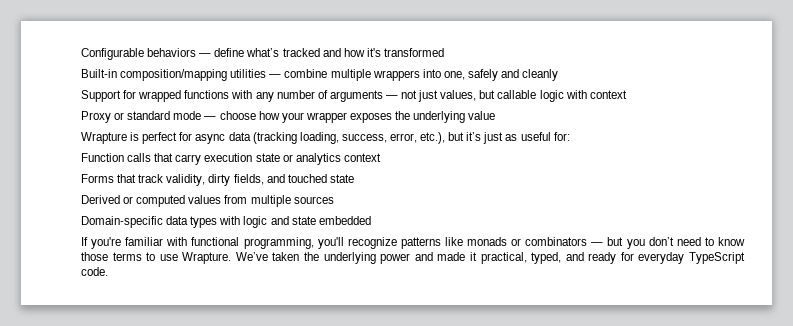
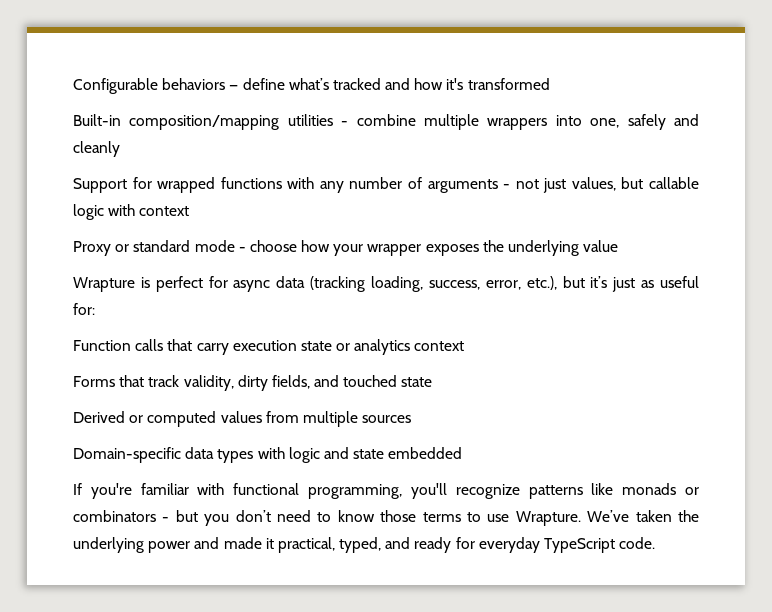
[269,74,282,78] — -> [341,121,349,126] -
[385,95,398,99] — -> [503,184,511,189] -
[204,116,217,120] — -> [238,247,246,252] -
[591,242,604,246] — -> [162,517,170,522] -

